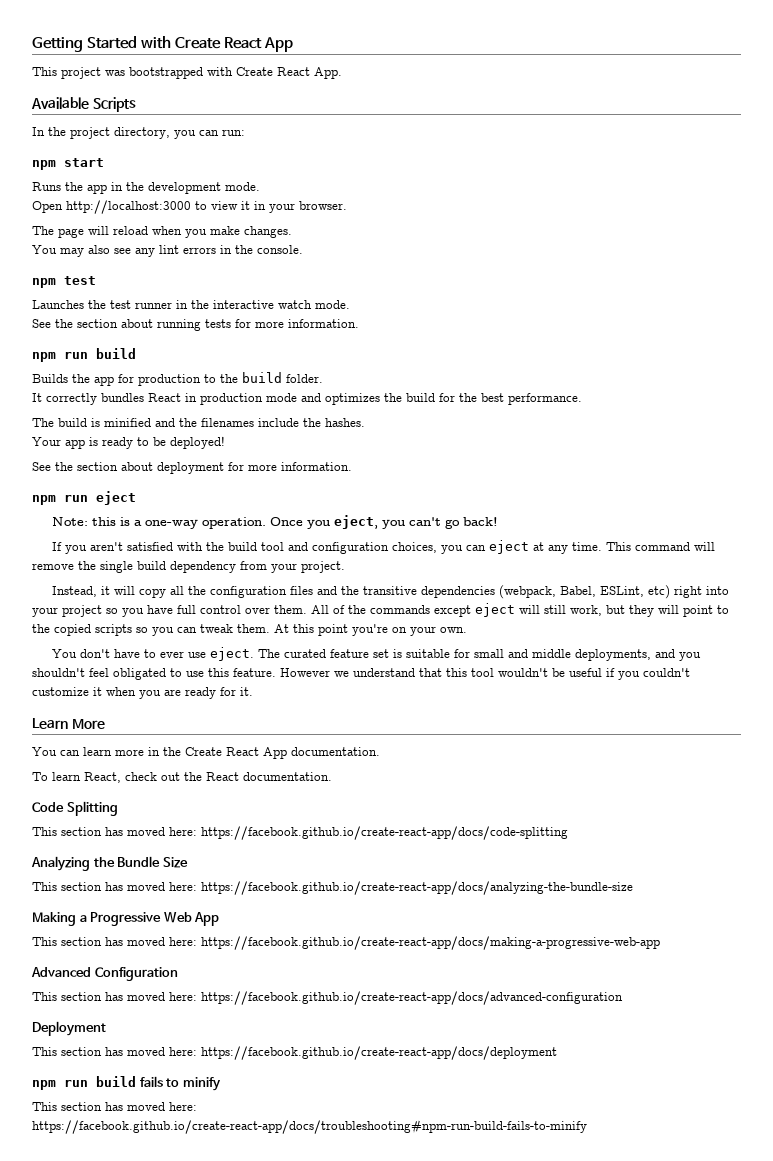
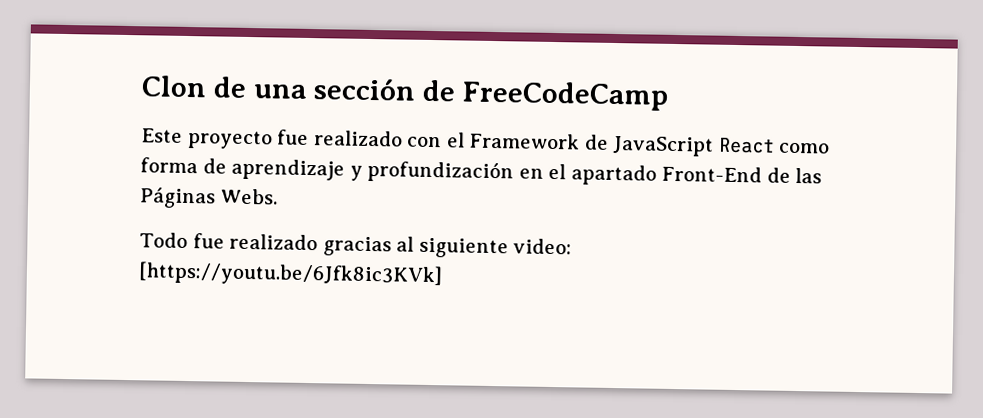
[32,36,293,52] [32,67,342,79] [31,97,136,112] [32,127,245,139] [32,158,104,170] [32,182,260,194] [32,200,347,214] [32,226,292,238] [32,245,303,257] [32,276,96,288] [32,300,350,309] [32,319,359,331] [32,348,136,362] [32,372,323,386] [32,393,582,405] [32,418,365,427] [32,436,225,449] [32,462,352,474] [32,491,136,505] [51,515,498,529] [51,540,715,554] [32,561,345,573] [51,585,729,599] [32,603,729,617] [32,624,467,636] [51,647,701,661] [32,668,690,680] [32,687,253,699] [32,718,105,729] [32,747,380,759] [32,772,332,783] [32,801,118,816] [32,826,568,840] [31,856,188,871] [32,881,633,895] [32,912,220,926] [32,936,660,950] [31,967,178,981] [32,991,623,1005] [32,1021,106,1036] [32,1046,557,1060] [32,1076,221,1091] [32,1102,197,1111] [32,1120,587,1134] Getting Started with Create React App // This project was bootstrapped with Create React App. // Available Scripts // In the project directory, you can run: // npm start // Runs the app in the development mode. // Open http://localhost:3000 to view it in your browser. // The page will reload when you make changes. // You may also see any lint errors in the console. // npm test // Launches the test runner in the interactive watch mode. // See the section about running tests for more information. // npm run build // Builds the app for production to the build folder. // It correctly bundles React in production mode and optimizes the build for the best performance. // The build is minified and the filenames include the hashes. // Your app is ready to be deployed! // See the section about deployment for more information. // npm run eject // Note: this is a one-way operation. Once you eject, you can't go back! // If you aren't satisfied with the build tool and configuration choices, you can eject at any time. This command will remove the single build dependency from your project. // Instead, it will copy all the configuration files and the transitive dependencies (webpack, Babel, ESLint, etc) right into your project so you have full control over them. All of the commands except eject will still work, but they will point to the copied scripts so you can tweak them. At this point you're on your own. // You don't have to ever use eject. The curated feature set is suitable for small and middle deployments, and you shouldn't feel obligated to use this feature. However we understand that this tool wouldn't be useful if you couldn't customize it when you are ready for it. // Learn More // You can learn more in the Create React App documentation. // To learn React, check out the React documentation. // Code Splitting // This section has moved here: https://facebook.github.io/create-react-app/docs/code-splitting // Analyzing the Bundle Size // This section has moved here: https://facebook.github.io/create-react-app/docs/analyzing-the-bundle-size // Making a Progressive Web App // This section has moved here: https://facebook.github.io/create-react-app/docs/making-a-progressive-web-app // Advanced Configuration // This section has moved here: https://facebook.github.io/create-react-app/docs/advanced-configuration // Deployment // This section has moved here: https://facebook.github.io/create-react-app/docs/deployment // npm run build fails to minify // This section has moved here: https://facebook.github.io/create-react-app/docs/troubleshooting#npm-run-build-fails-to-minify -> [141,75,670,111] [141,128,831,157] [140,157,823,186] [139,187,278,209] [139,232,573,259] [138,261,443,288] Clon de una sección de FreeCodeCamp // Este proyecto fue realizado con el Framework de JavaScript React como forma de aprendizaje y profundización en el apartado Front-End de las Páginas Webs. // Todo fue realizado gracias al siguiente video: [https://youtu.be/6Jfk8ic3KVk]

